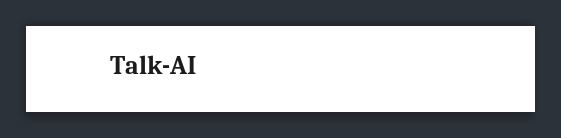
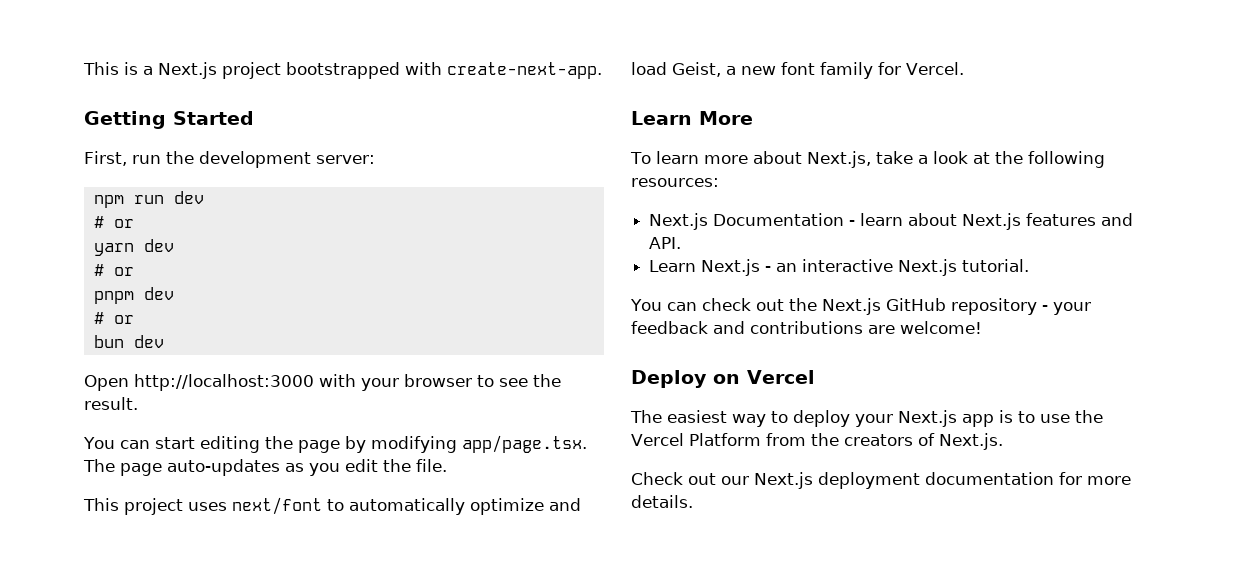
[110,55,196,74] Talk-AI -> [83,62,602,79] [84,111,254,129] [84,151,375,168] [93,191,204,208] [93,216,134,228] [93,239,174,256] [93,264,134,276] [93,287,174,304] [93,312,134,324] [93,335,164,348] [84,374,561,391] [84,397,138,410] [83,435,587,453] [83,459,447,476] [83,497,581,515] [631,62,964,79] [631,111,753,125] [630,151,1105,168] [631,178,719,187] [649,213,1134,230] [649,237,682,249] [649,259,1030,276] [630,298,1091,315] [631,321,982,334] [631,370,815,388] [630,410,1103,427] [631,433,1003,450] [631,472,1131,489] [631,495,693,508] This is a Next.js project bootstrapped with create-next-app. // Getting Started // First, run the development server: // npm run dev // # or // yarn dev // # or // pnpm dev // # or // bun dev // Open http://localhost:3000 with your browser to see the result. // You can start editing the page by modifying app/page.tsx. The page auto-updates as you edit the file. // This project uses next/font to automatically optimize and load Geist, a new font family for Vercel. // Learn More // To learn more about Next.js, take a look at the following resources: // Next.js Documentation - learn about Next.js features and API. // Learn Next.js - an interactive Next.js tutorial. // You can check out the Next.js GitHub repository - your feedback and contributions are welcome! // Deploy on Vercel // The easiest way to deploy your Next.js app is to use the Vercel Platform from the creators of Next.js. // Check out our Next.js deployment documentation for more details.

